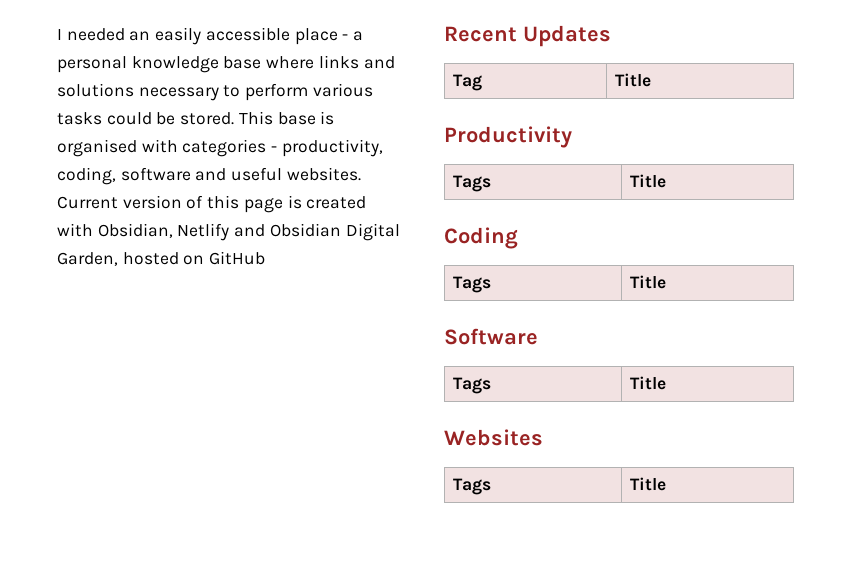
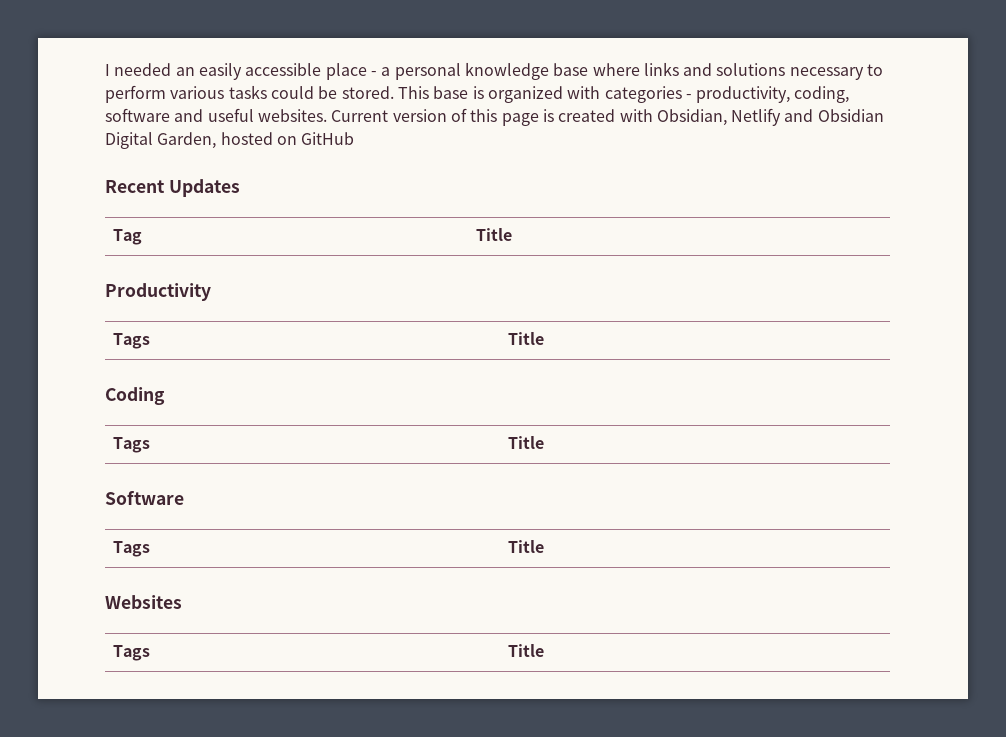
[57,139,137,157] organised -> [487,86,563,103] organized

